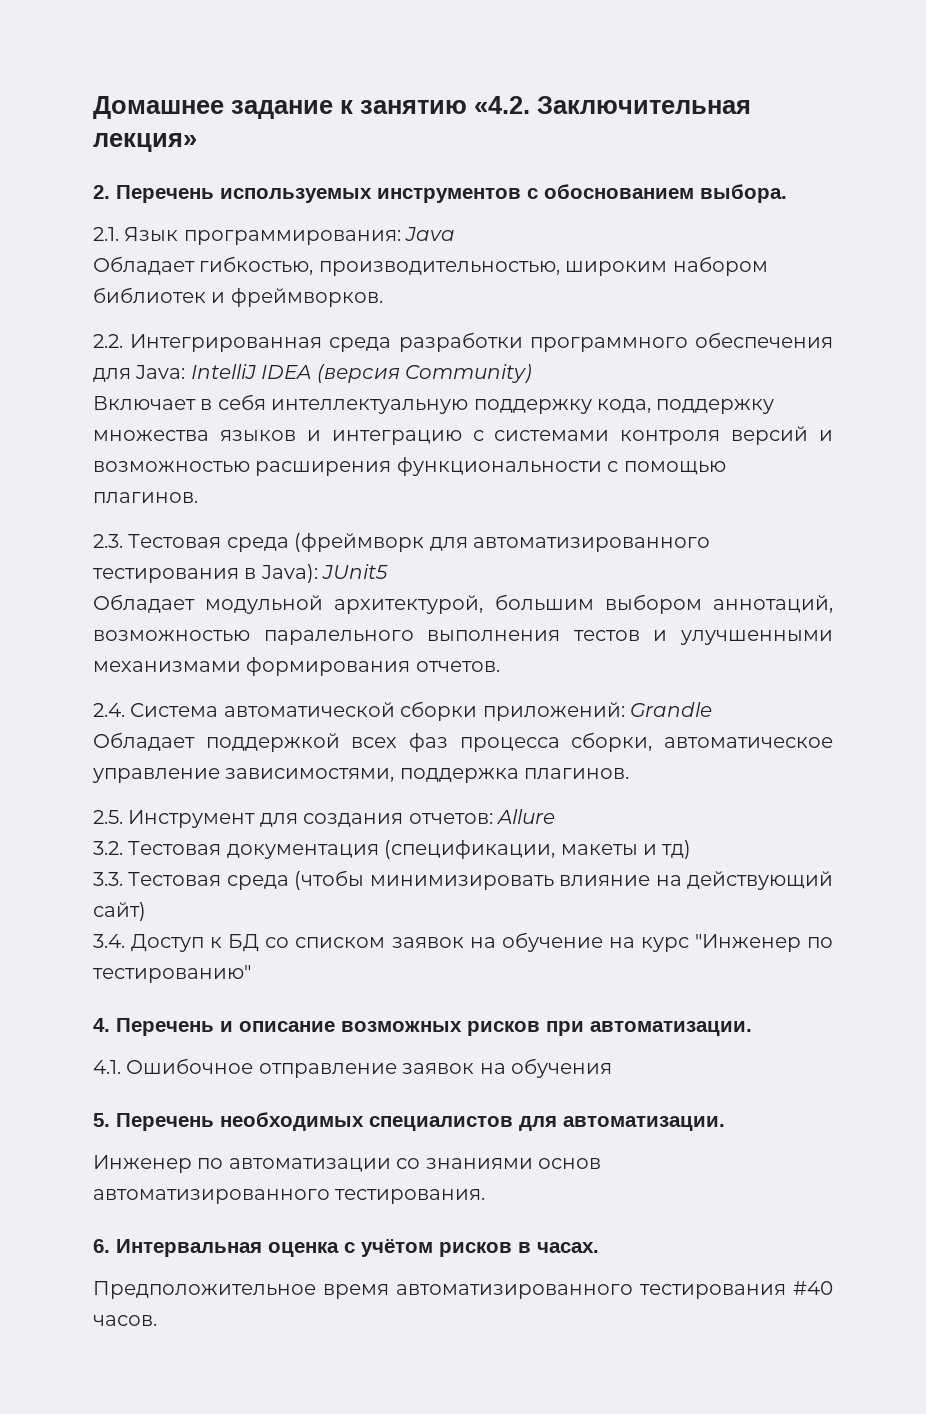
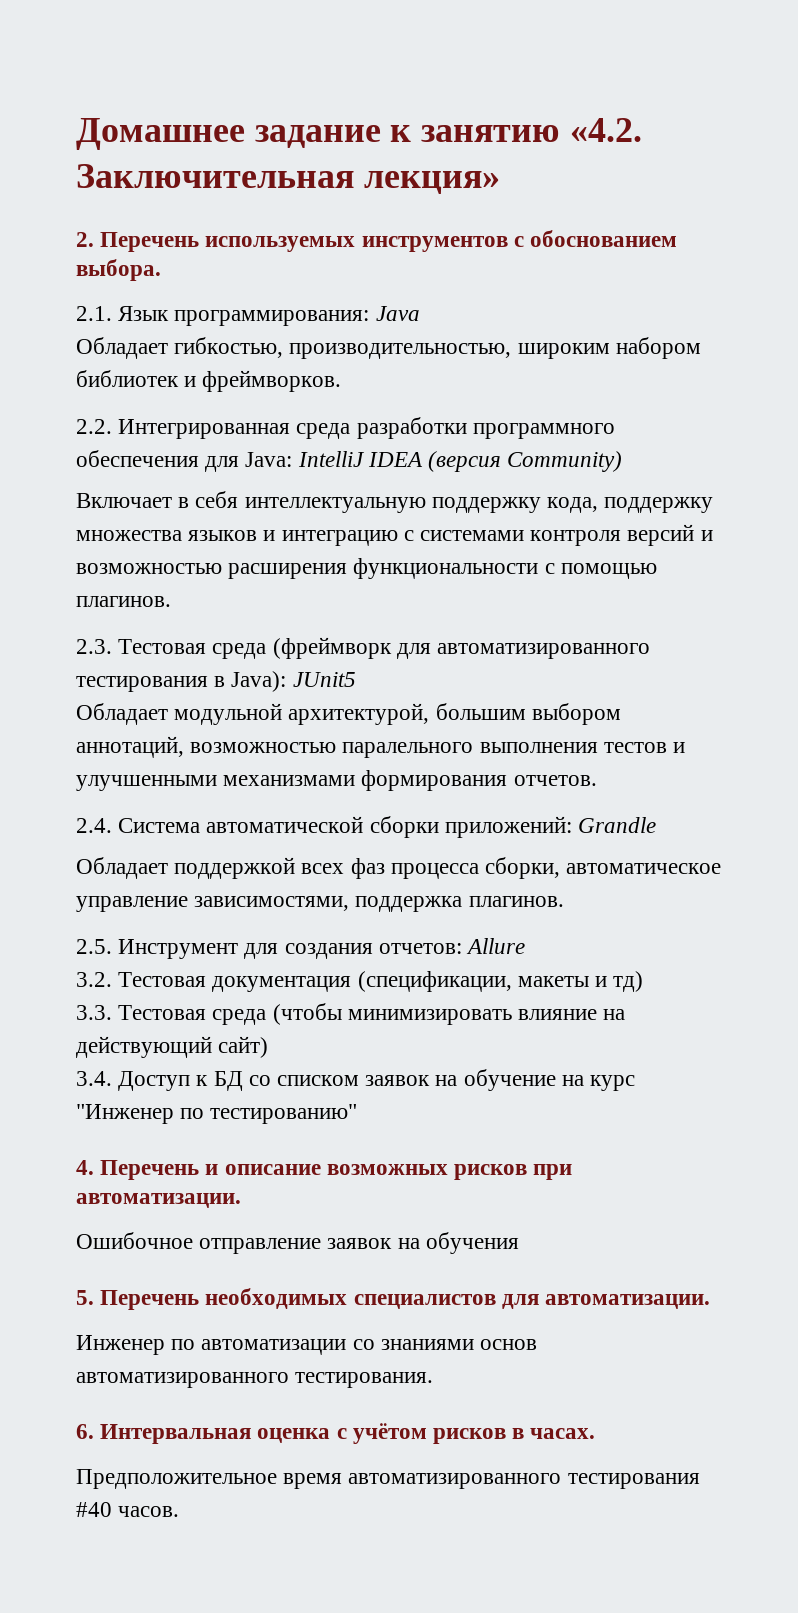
[93,1060,121,1074] 4.1. -> (241, 1200) none

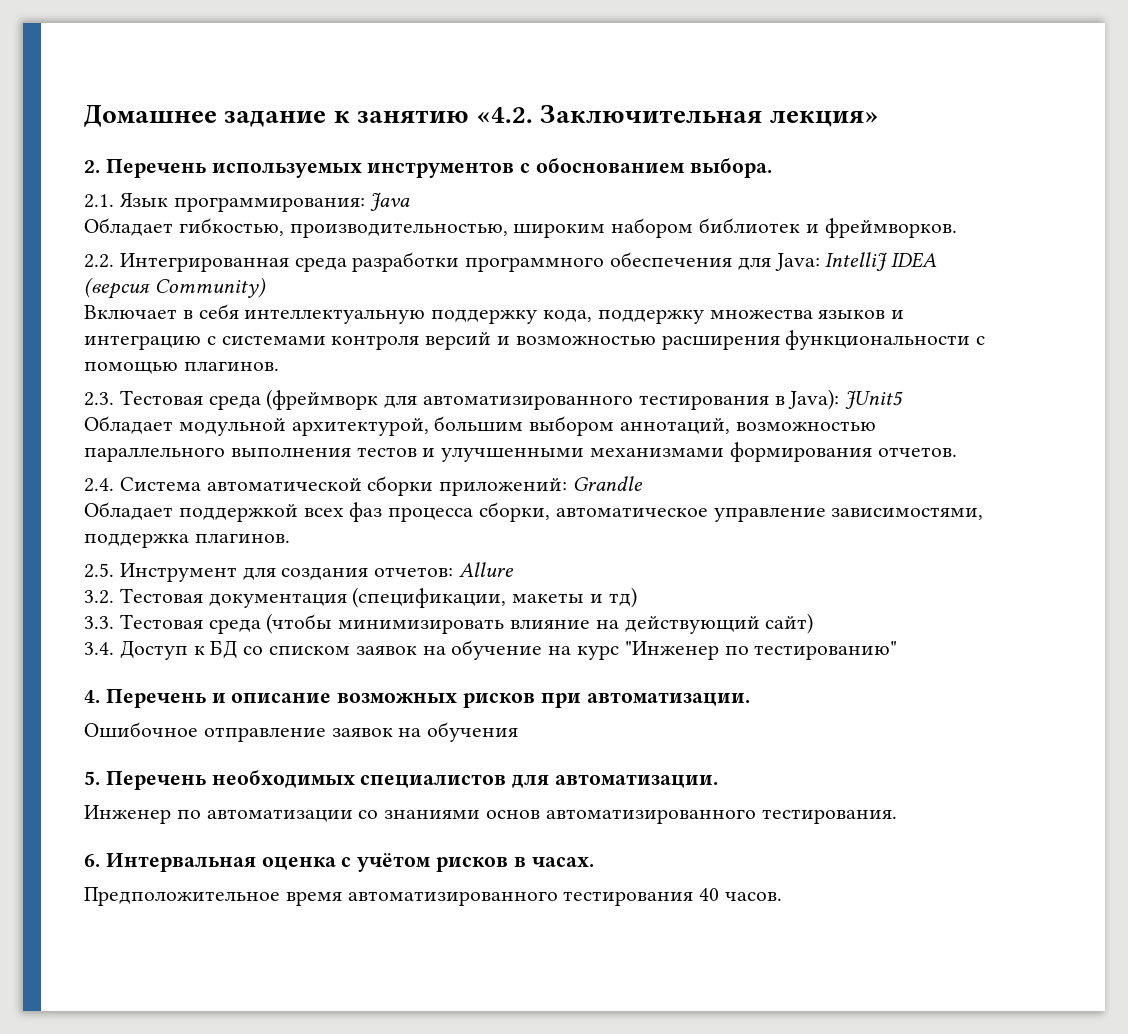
[342,742,474,758] паралельного -> [84,447,225,462] параллельного
[76,1502,112,1517] #40 -> [699,888,720,901] 40

